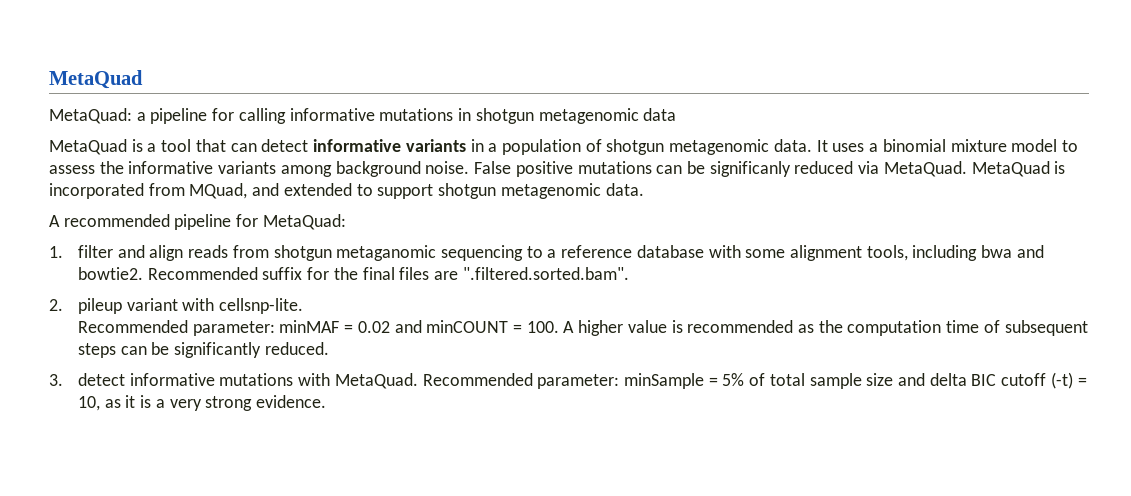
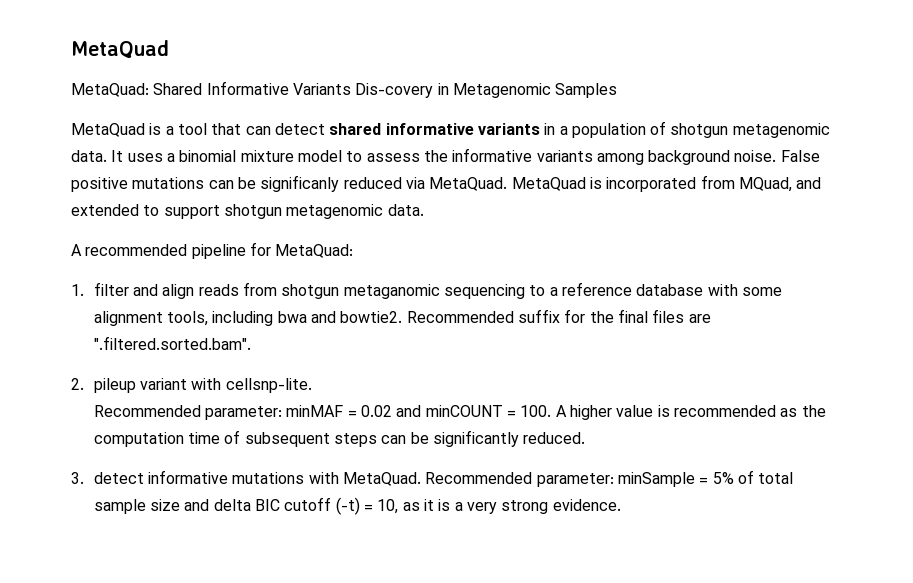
[136,108,677,124] a pipeline for calling informative mutations in shotgun metagenomic data -> [153,81,618,98] Shared Informative Variants Dis-covery in Metagenomic Samples
(309, 145) none -> [329,123,382,135] shared

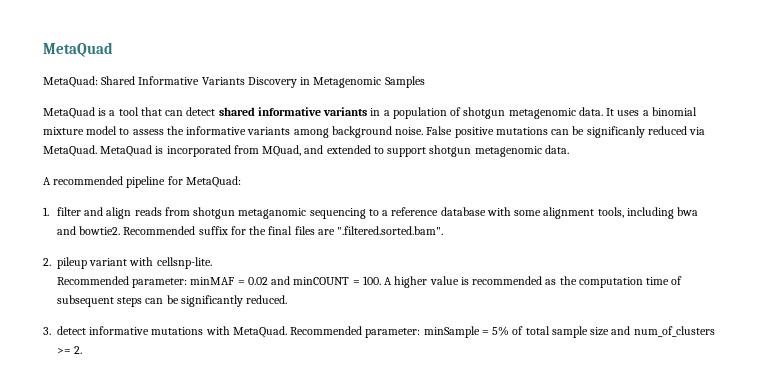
[355,83,434,98] Dis-covery -> [247,77,297,88] Discovery
[213,497,621,515] delta BIC cutoff (-t) = 10, as it is a very strong evidence. -> [633,326,715,337] [57,346,83,354] num_of_clusters >= 2.

